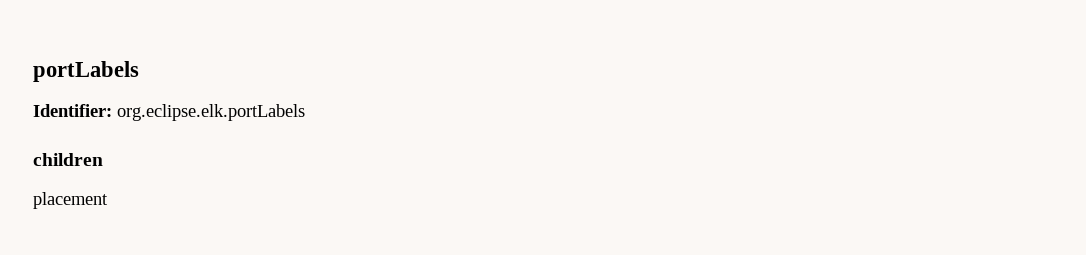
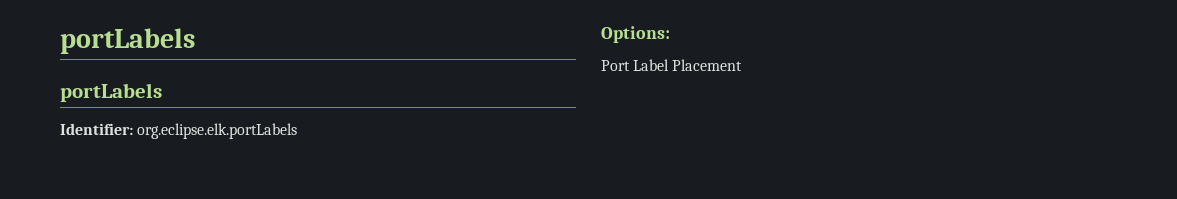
[33,61,139,82] portLabels -> [60,28,195,54] [60,83,162,102] portLabels // portLabels
[33,153,103,166] [33,192,108,209] children // placement -> [601,26,670,43] [601,59,743,71] Options: // Port Label Placement

